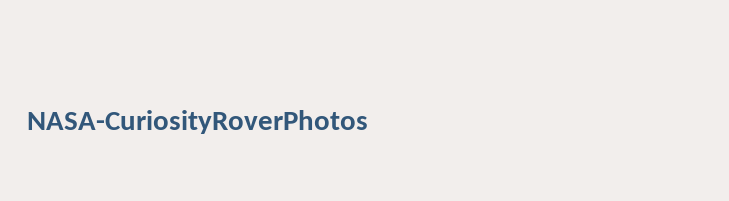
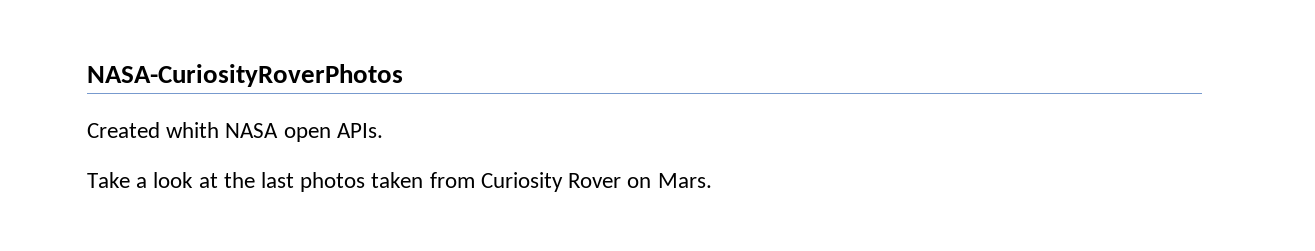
(368, 122) none -> [87,122,383,142] [87,172,712,192] // Created whith NASA open APIs. // Take a look at the last photos taken from Curiosity Rover on Mars.

